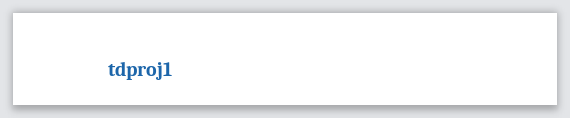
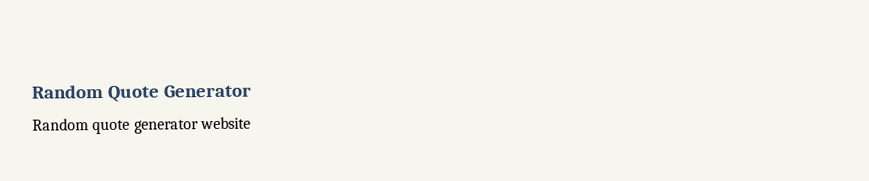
[108,61,172,80] tdproj1 -> [31,84,252,102] [32,116,251,135] Random Quote Generator // Random quote generator website

